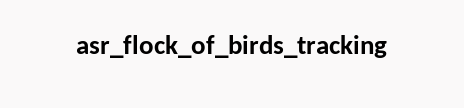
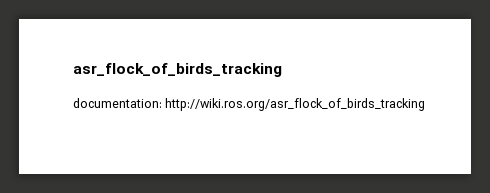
(387, 46) none -> [73,98,426,111] // documentation: http://wiki.ros.org/asr_flock_of_birds_tracking

